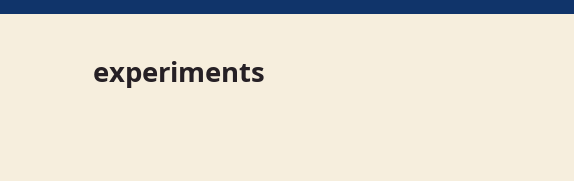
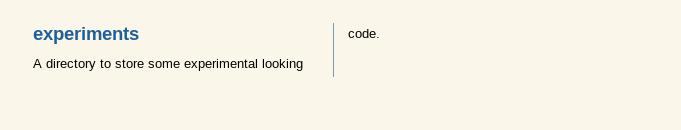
(265, 74) none -> [33,59,303,71] [348,29,380,38] // A directory to store some experimental looking code.

